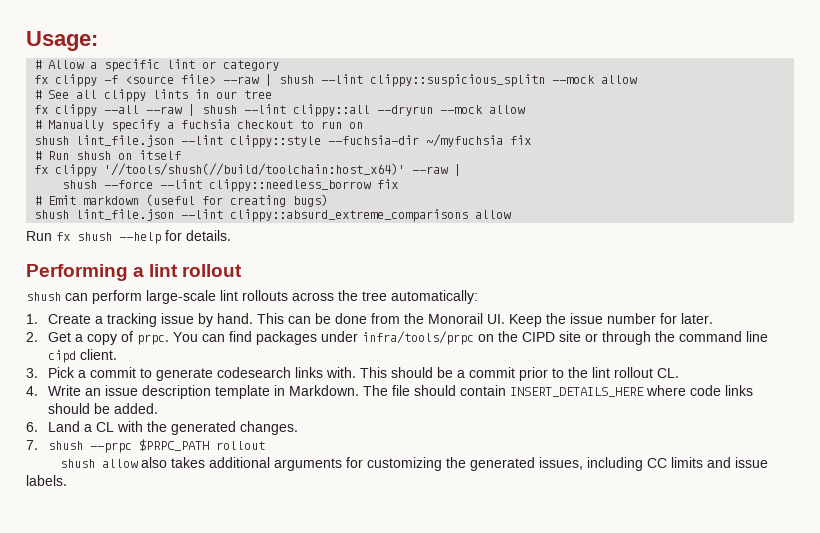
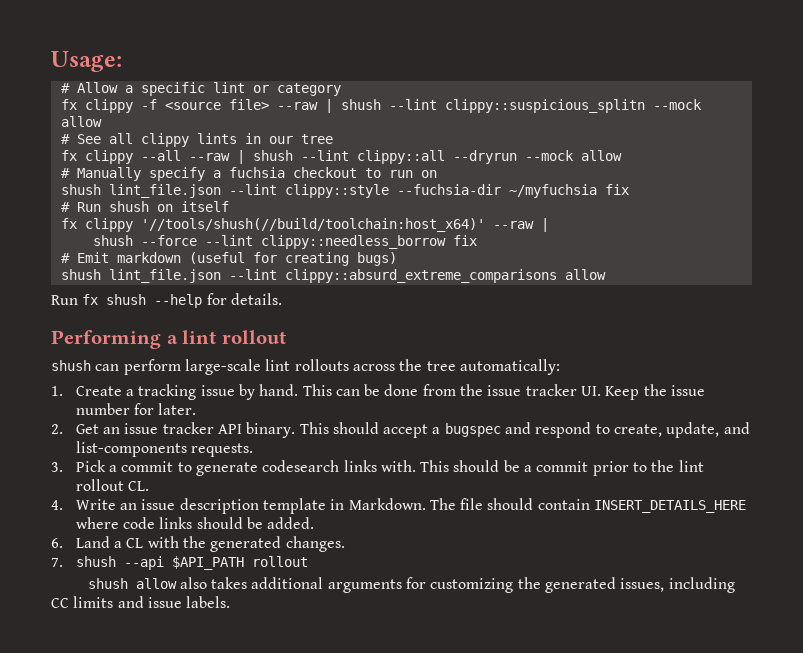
[427,313,483,324] Monorail -> [487,384,577,396] issue tracker
[74,331,768,345] [47,349,117,363] a copy of prpc. You can find packages under infra/tools/prpc on the CIPD site or through the command line cipd client. -> [102,422,750,438] [75,441,253,457] an issue tracker API binary. This should accept a bugspec and respond to create, update, and list-components requests.
[89,439,209,453] --prpc $PRPC_PATH -> [123,556,244,570] --api $API_PATH

